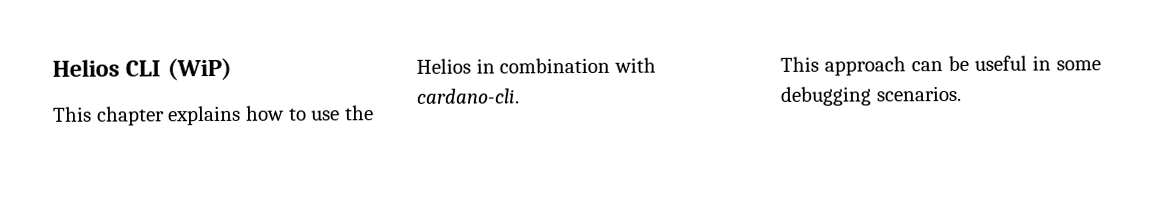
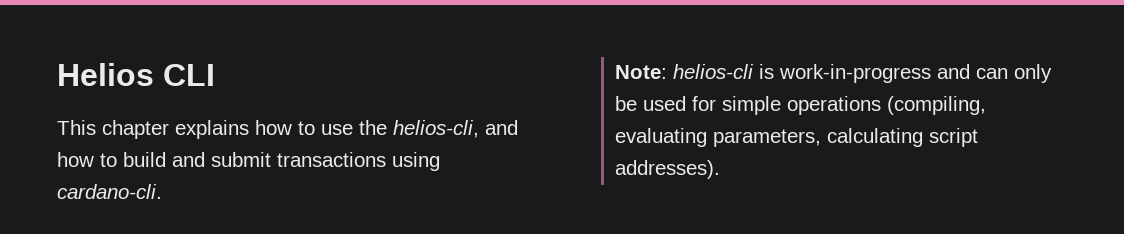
[166,57,232,81] (WiP) -> (215, 75) none
[416,57,656,74] [416,88,519,104] [780,55,1101,76] [780,85,961,106] Helios in combination with cardano-cli. // This approach can be useful in some debugging scenarios. -> [393,120,518,138] [57,152,440,171] [57,184,162,199] [615,64,1053,83] [615,96,987,115] [615,128,979,147] [615,160,721,179] helios-cli, and how to build and submit transactions using cardano-cli. // Note: helios-cli is work-in-progress and can only be used for simple operations (compiling, evaluating parameters, calculating script addresses).

